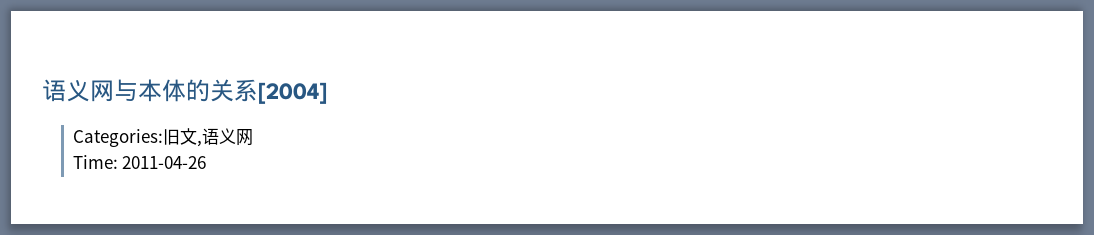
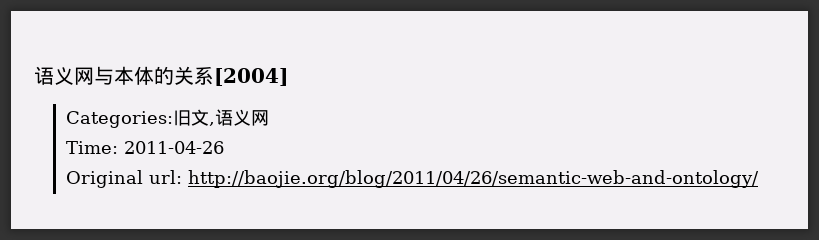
(207, 162) none -> [66,170,760,188] // Original url: http://baojie.org/blog/2011/04/26/semantic-web-and-ontology/

